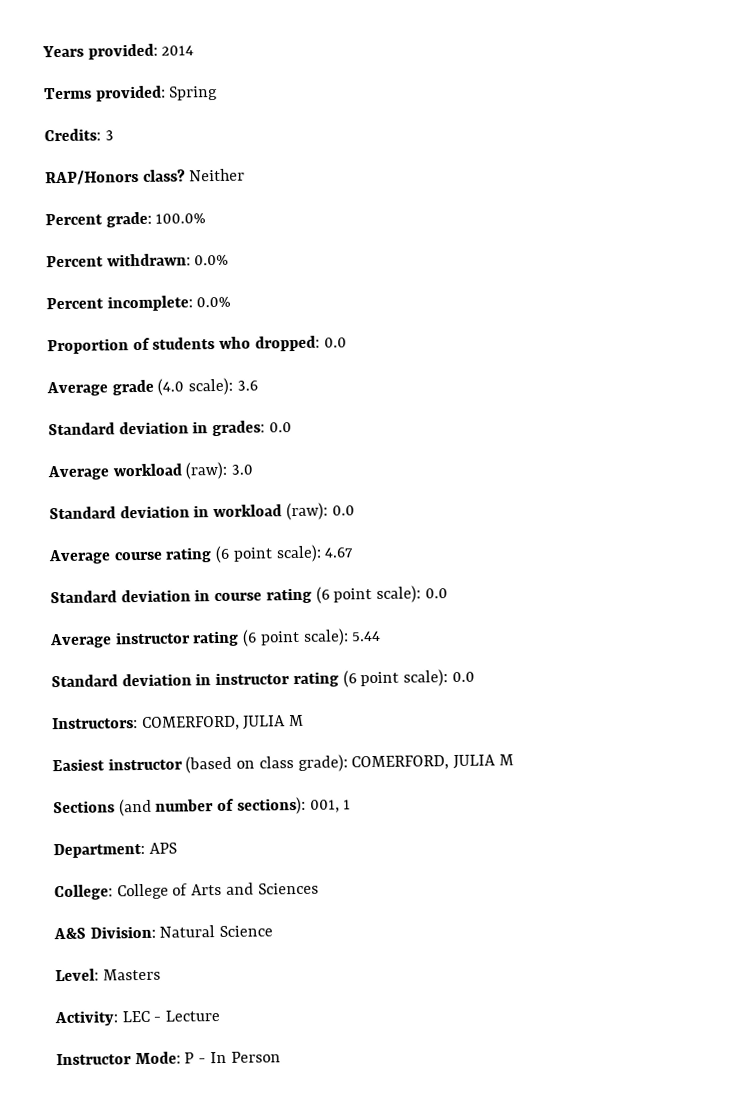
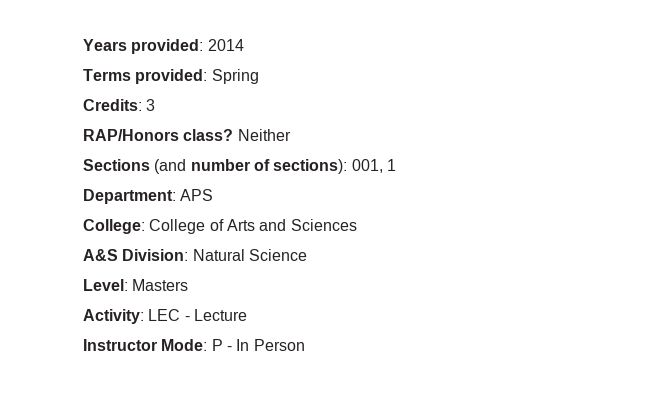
[45,211,207,228] [46,253,230,268] [46,295,232,312] [47,335,347,355] [46,377,258,397] [48,420,292,437] [47,461,254,481] [49,502,355,521] [48,544,355,565] [50,585,448,604] [49,628,382,649] [51,669,475,688] [52,714,305,731] [52,754,514,774] // Percent grade: 100.0% // Percent withdrawn: 0.0% // Percent incomplete: 0.0% // Proportion of students who dropped: 0.0 // Average grade (4.0 scale): 3.6 // Standard deviation in grades: 0.0 // Average workload (raw): 3.0 // Standard deviation in workload (raw): 0.0 // Average course rating (6 point scale): 4.67 // Standard deviation in course rating (6 point scale): 0.0 // Average instructor rating (6 point scale): 5.44 // Standard deviation in instructor rating (6 point scale): 0.0 // Instructors: COMERFORD, JULIA M // Easiest instructor (based on class grade): COMERFORD, JULIA M -> (291, 135) none

